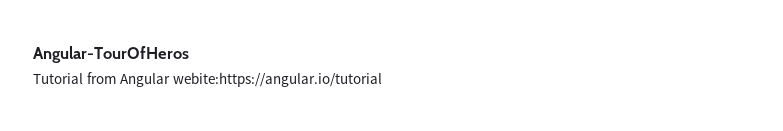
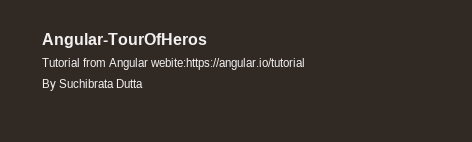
(382, 79) none -> [42,79,144,91] // By Suchibrata Dutta

